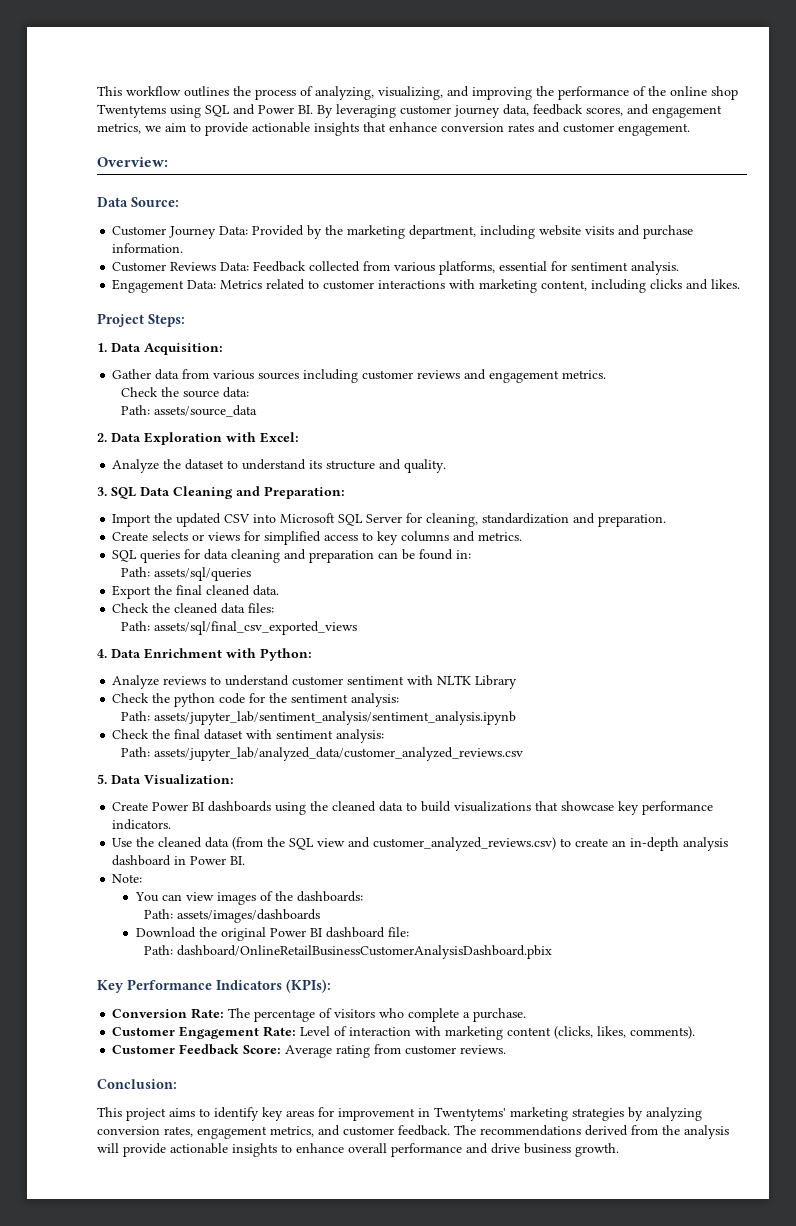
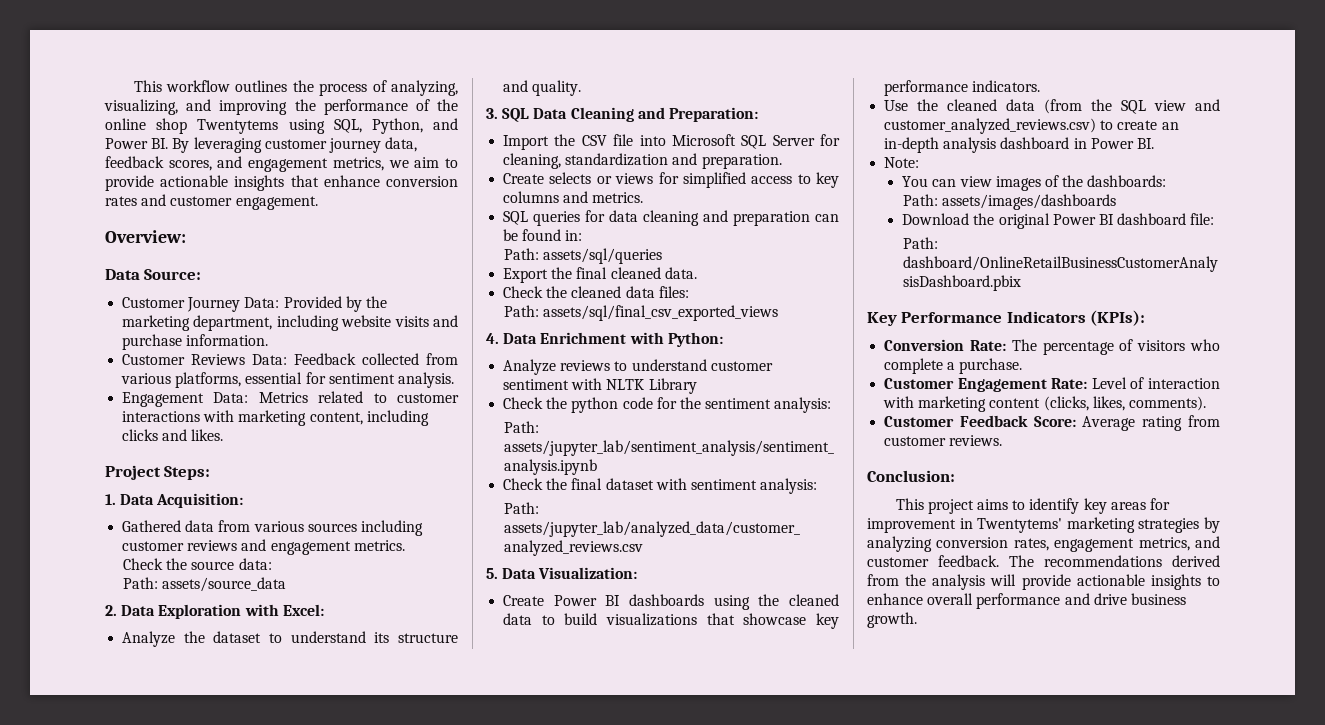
[205,105,230,117] SQL -> [333,118,423,134] SQL, Python,
[112,369,152,379] Gather -> [122,520,182,532] Gathered
[176,513,251,527] updated CSV -> [581,134,634,146] CSV file

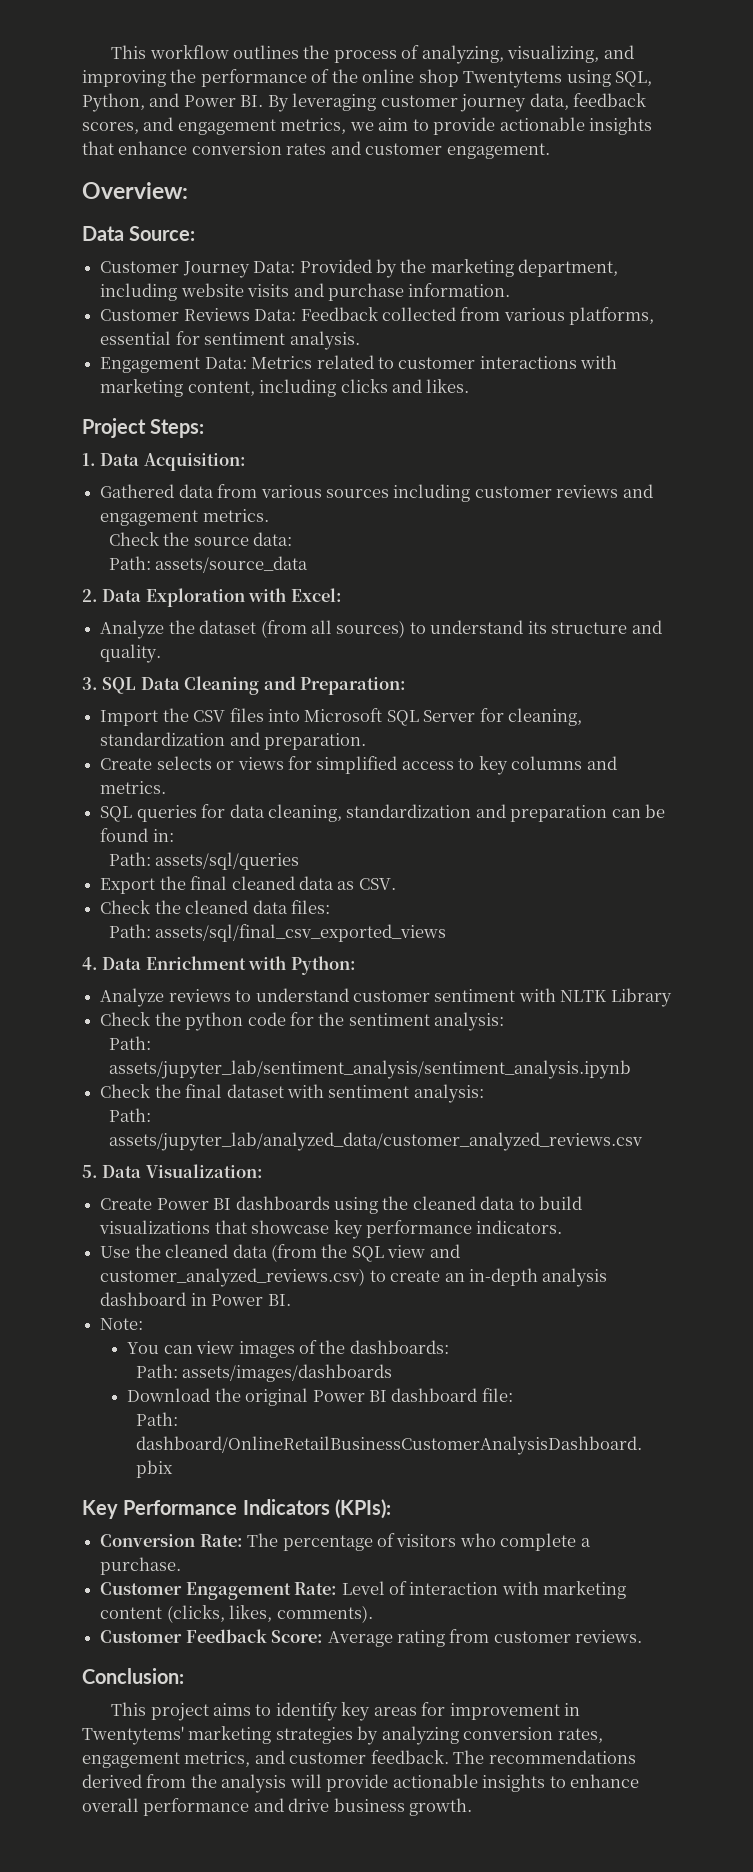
(262, 637) none -> [260,620,406,638] (from all sources)
[613,134,634,146] file -> [229,708,264,722] files
[643,210,700,226] cleaning -> [267,804,472,822] cleaning, standardization
[664,267,697,279] data. -> [298,876,396,890] data as CSV.

